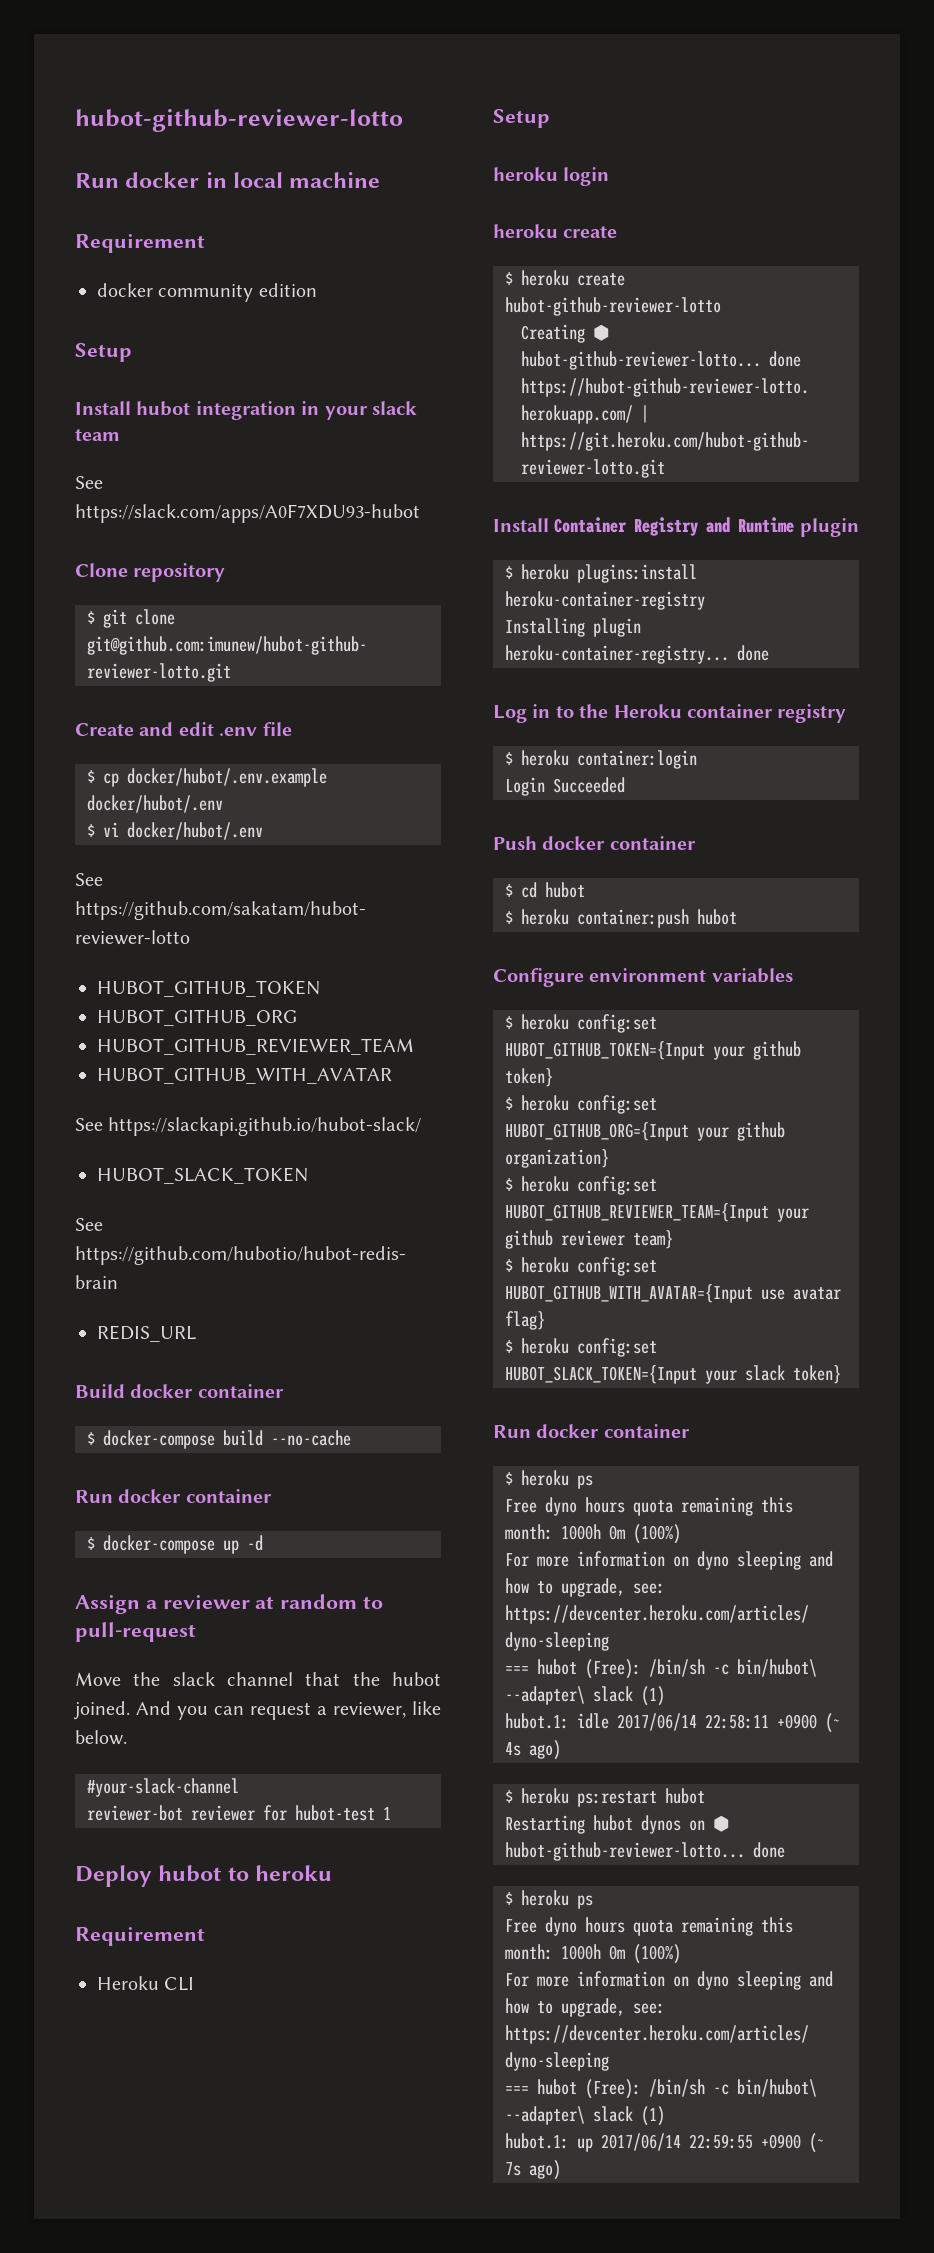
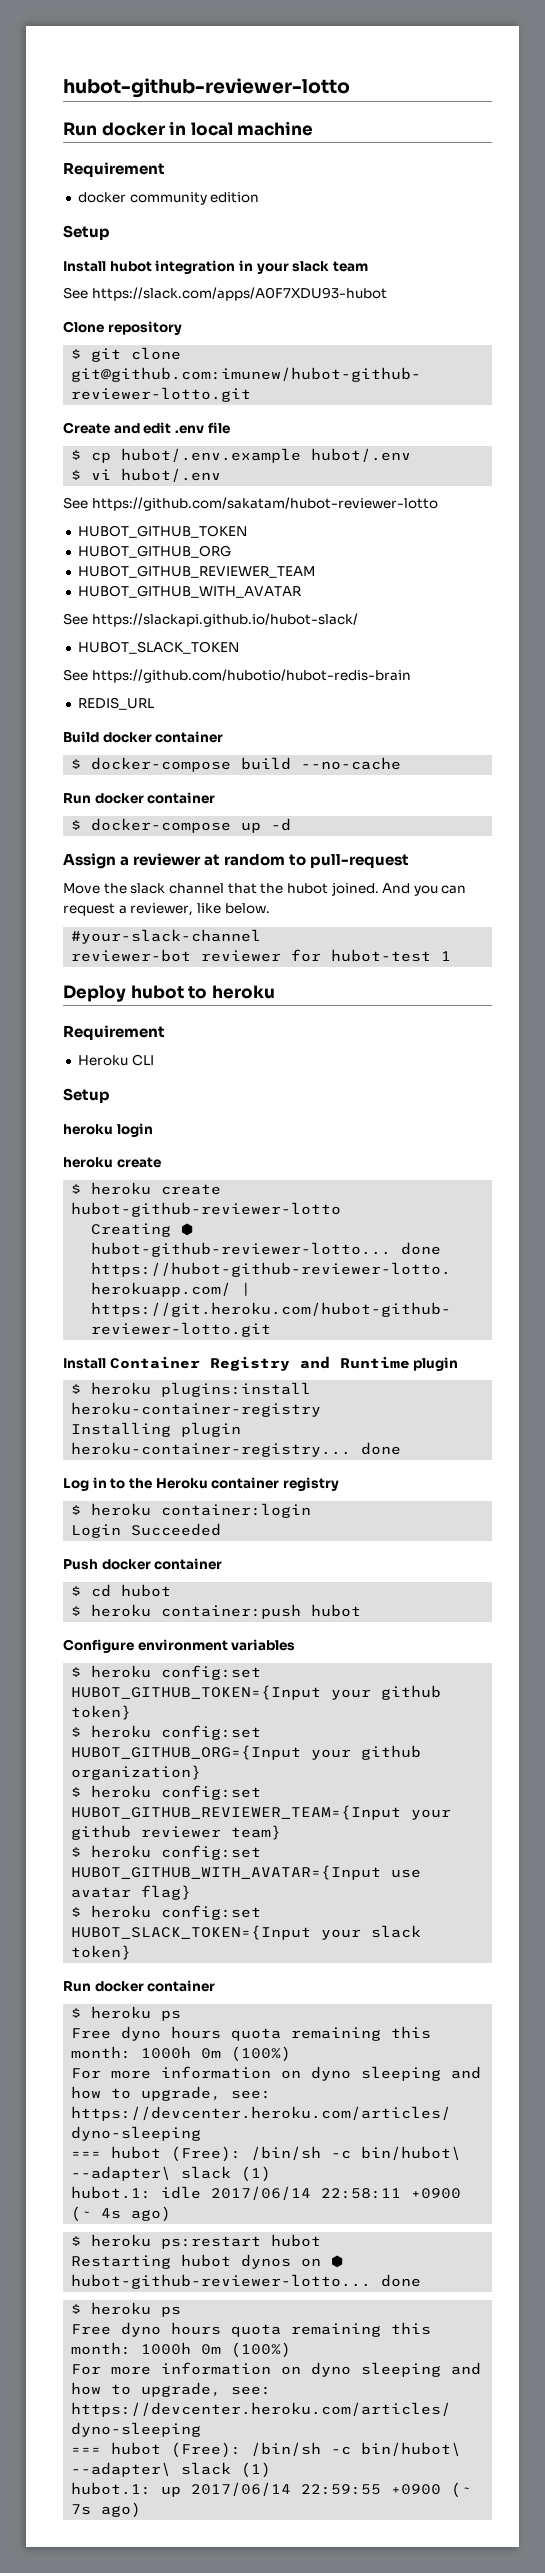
[127,768,327,787] [87,795,223,813] docker/hubot/.env.example docker/hubot/.env -> [121,448,412,463] hubot/.env.example hubot/.env
[127,822,263,840] docker/hubot/.env -> [121,468,222,482] hubot/.env

